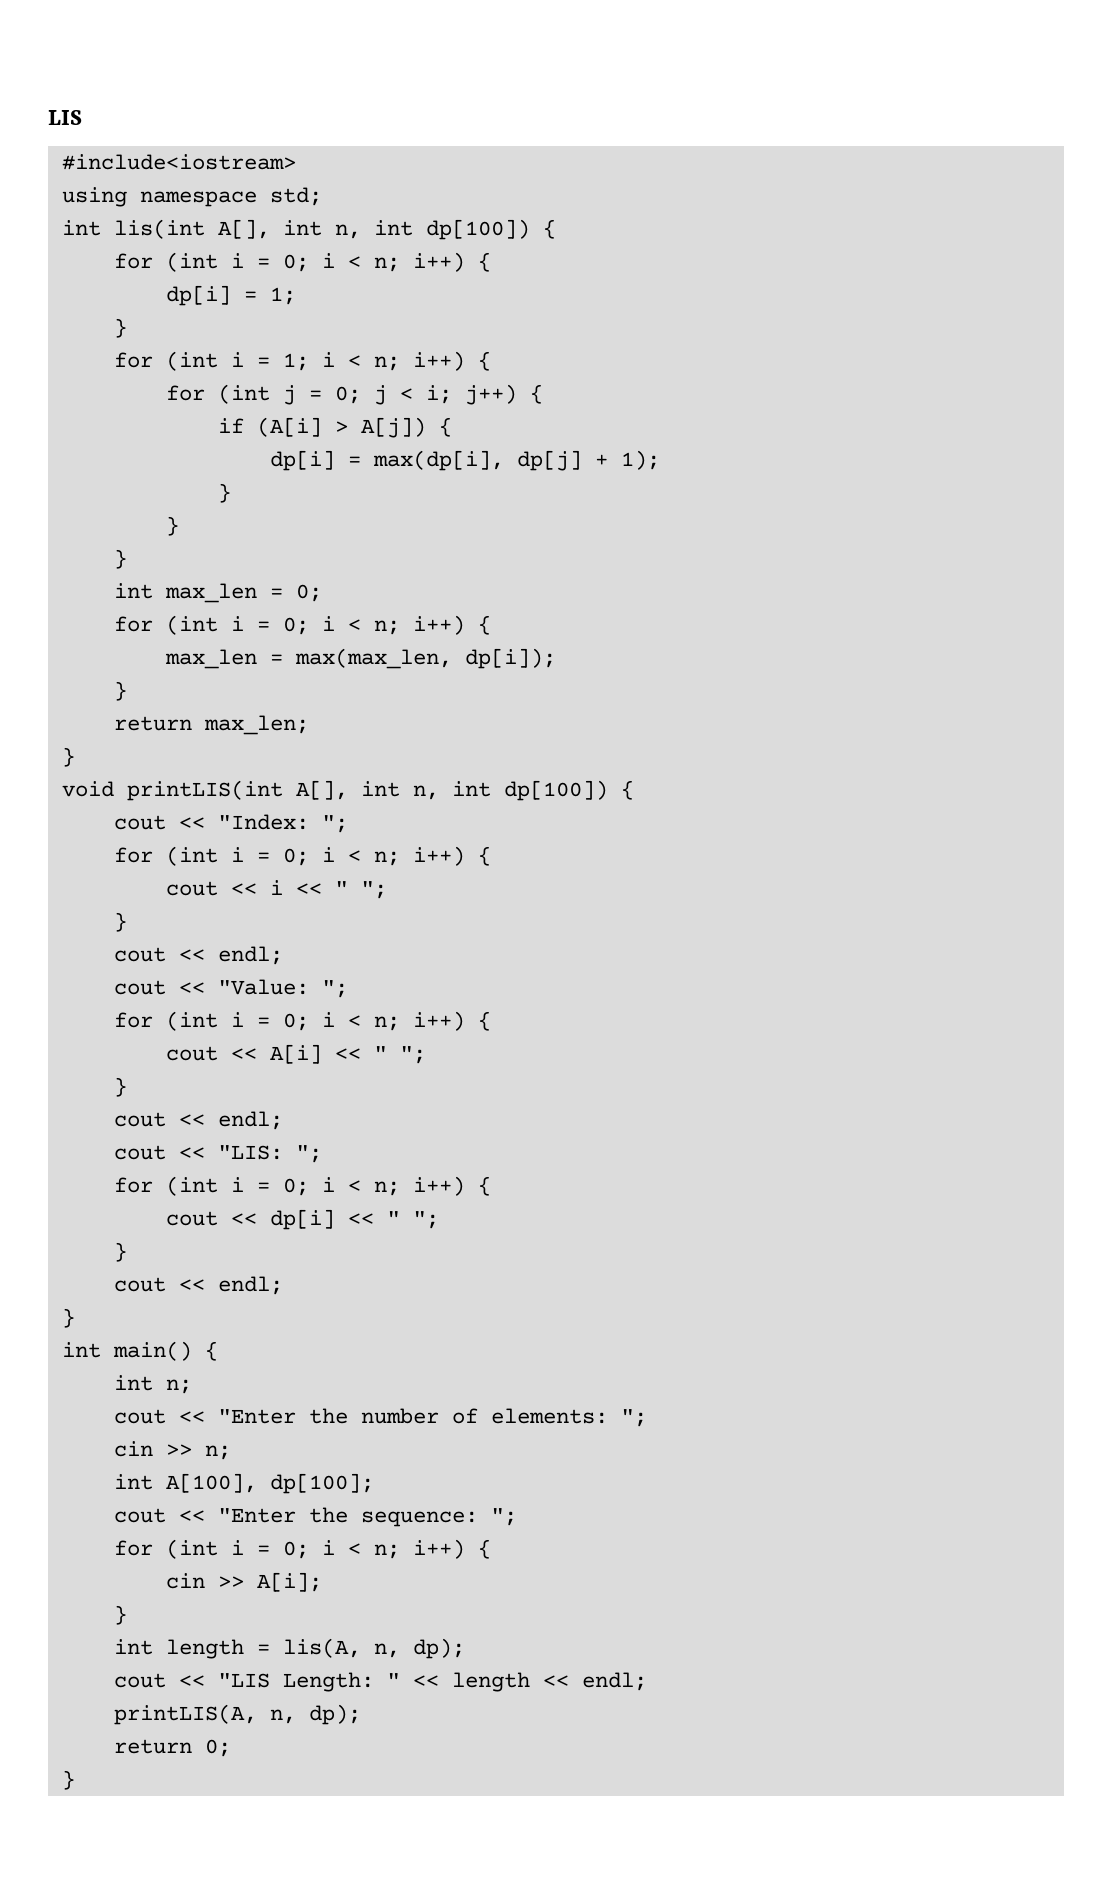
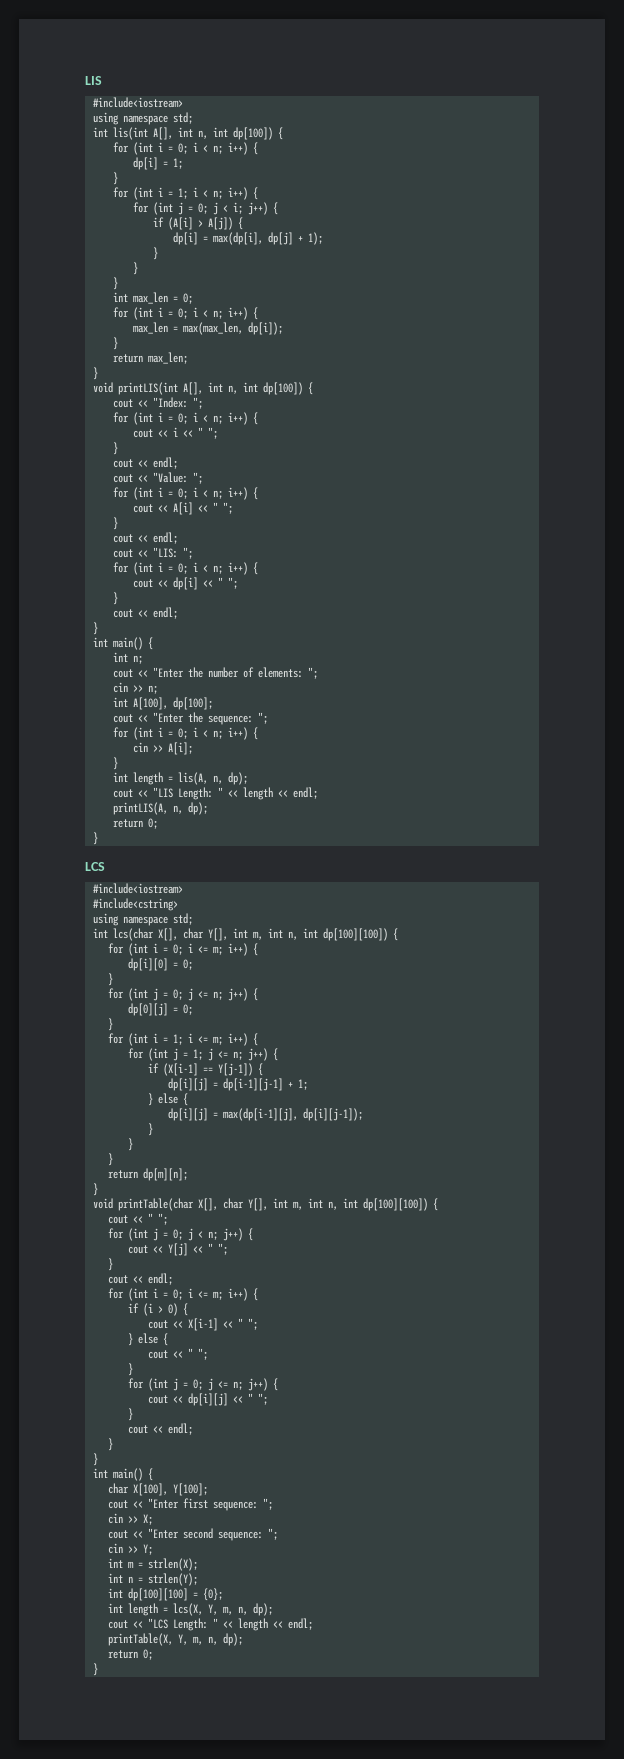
(75, 1780) none -> [85,862,105,871] [92,883,183,894] [92,898,178,911] [92,913,193,926] [92,928,398,941] [107,943,258,956] [127,958,193,971] [107,973,113,986] [107,988,258,1001] [127,1003,193,1016] [107,1018,113,1031] [107,1033,258,1046] [127,1048,278,1061] [147,1063,263,1076] [167,1078,308,1091] [147,1093,188,1106] [167,1108,363,1121] [147,1123,153,1136] [127,1138,133,1151] [107,1153,113,1166] [107,1168,188,1181] [92,1183,98,1196] [92,1198,438,1211] [107,1213,168,1225] [107,1228,253,1241] [127,1243,228,1256] [107,1258,113,1271] [107,1273,173,1285] [107,1288,258,1301] [127,1303,188,1316] [147,1318,258,1331] [127,1333,168,1346] [147,1348,208,1360] [127,1363,133,1376] [127,1378,278,1391] [147,1393,268,1406] [127,1408,133,1421] [127,1423,193,1435] [107,1438,113,1451] [92,1453,98,1466] [92,1468,153,1481] [107,1483,208,1496] [107,1498,273,1511] [107,1513,153,1525] [107,1528,278,1541] [107,1543,153,1555] [107,1558,198,1571] [107,1573,198,1586] [107,1588,223,1601] [107,1603,273,1616] [107,1618,313,1631] [107,1633,243,1646] [107,1649,153,1660] [92,1663,98,1676] // LCS // #include<iostream> // #include<cstring> // using namespace std; // int lcs(char X[], char Y[], int m, int n, int dp[100][100]) { // for (int i = 0; i <= m; i++) { // dp[i][0] = 0; // } // for (int j = 0; j <= n; j++) { // dp[0][j] = 0; // } // for (int i = 1; i <= m; i++) { // for (int j = 1; j <= n; j++) { // if (X[i-1] == Y[j-1]) { // dp[i][j] = dp[i-1][j-1] + 1; // } else { // dp[i][j] = max(dp[i-1][j], dp[i][j-1]); // } // } // } // return dp[m][n]; // } // void printTable(char X[], char Y[], int m, int n, int dp[100][100]) { // cout << " "; // for (int j = 0; j < n; j++) { // cout << Y[j] << " "; // } // cout << endl; // for (int i = 0; i <= m; i++) { // if (i > 0) { // cout << X[i-1] << " "; // } else { // cout << " "; // } // for (int j = 0; j <= n; j++) { // cout << dp[i][j] << " "; // } // cout << endl; // } // } // int main() { // char X[100], Y[100]; // cout << "Enter first sequence: "; // cin >> X; // cout << "Enter second sequence: "; // cin >> Y; // int m = strlen(X); // int n = strlen(Y); // int dp[100][100] = {0}; // int length = lcs(X, Y, m, n, dp); // cout << "LCS Length: " << length << endl; // printTable(X, Y, m, n, dp); // return 0; // }

